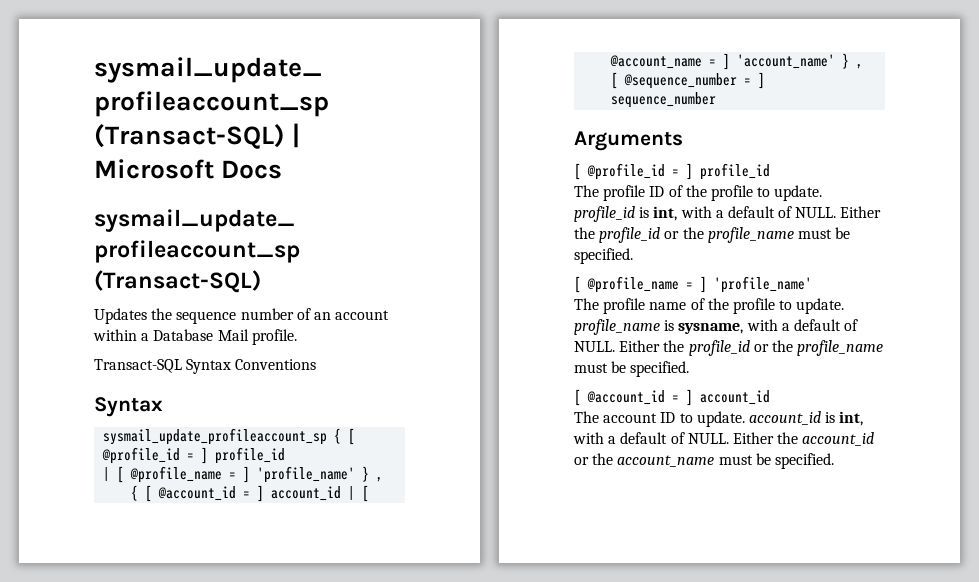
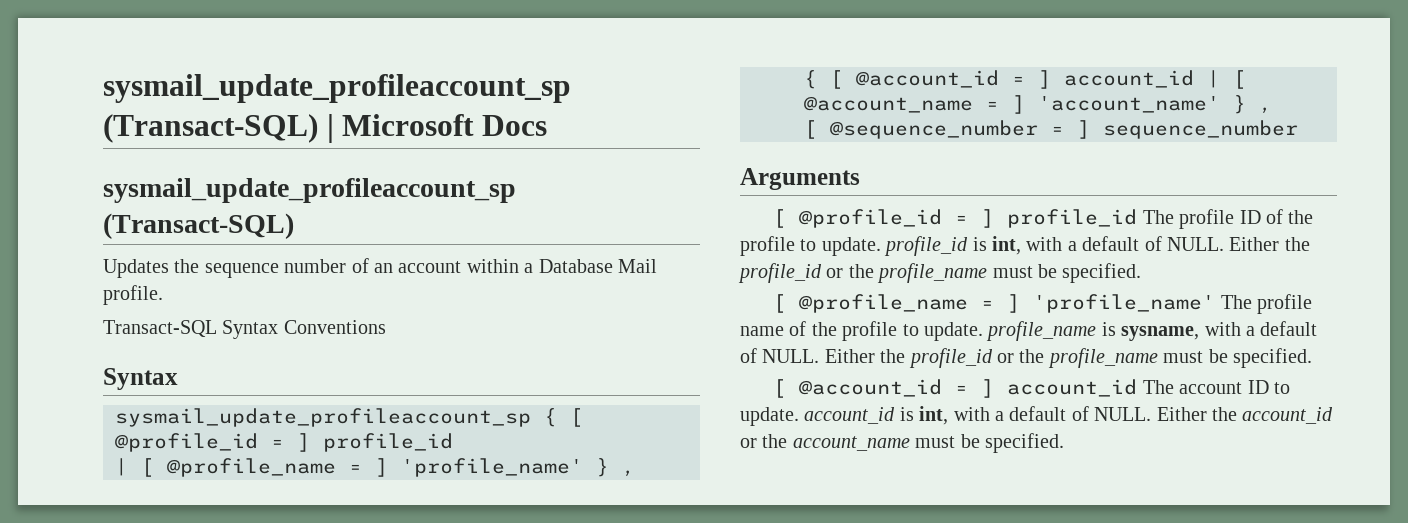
(770, 171) // -> (1138, 218) none
(812, 284) // -> (1216, 303) none
(770, 397) // -> (1138, 388) none

